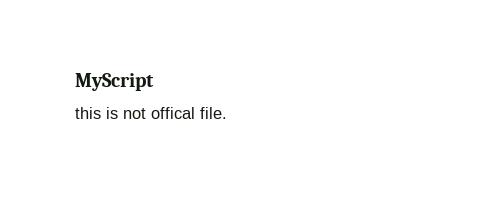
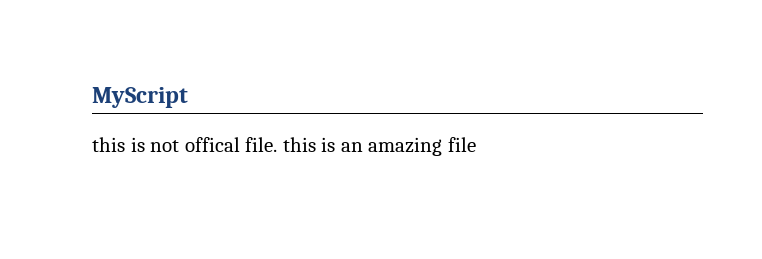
(227, 113) none -> [282,137,476,156] this is an amazing file

